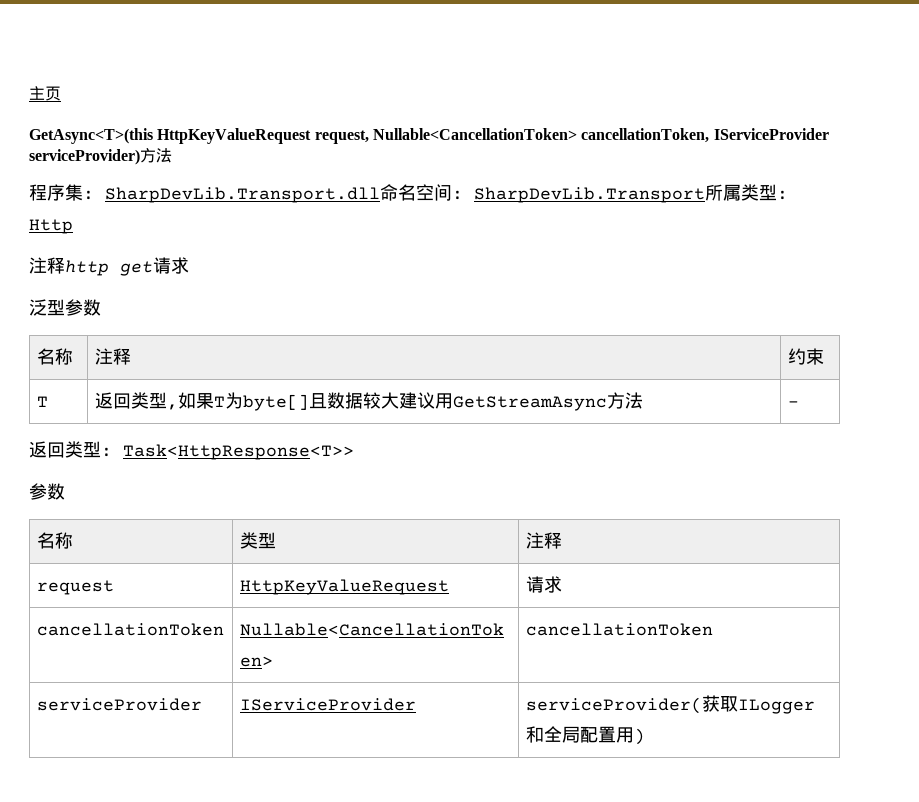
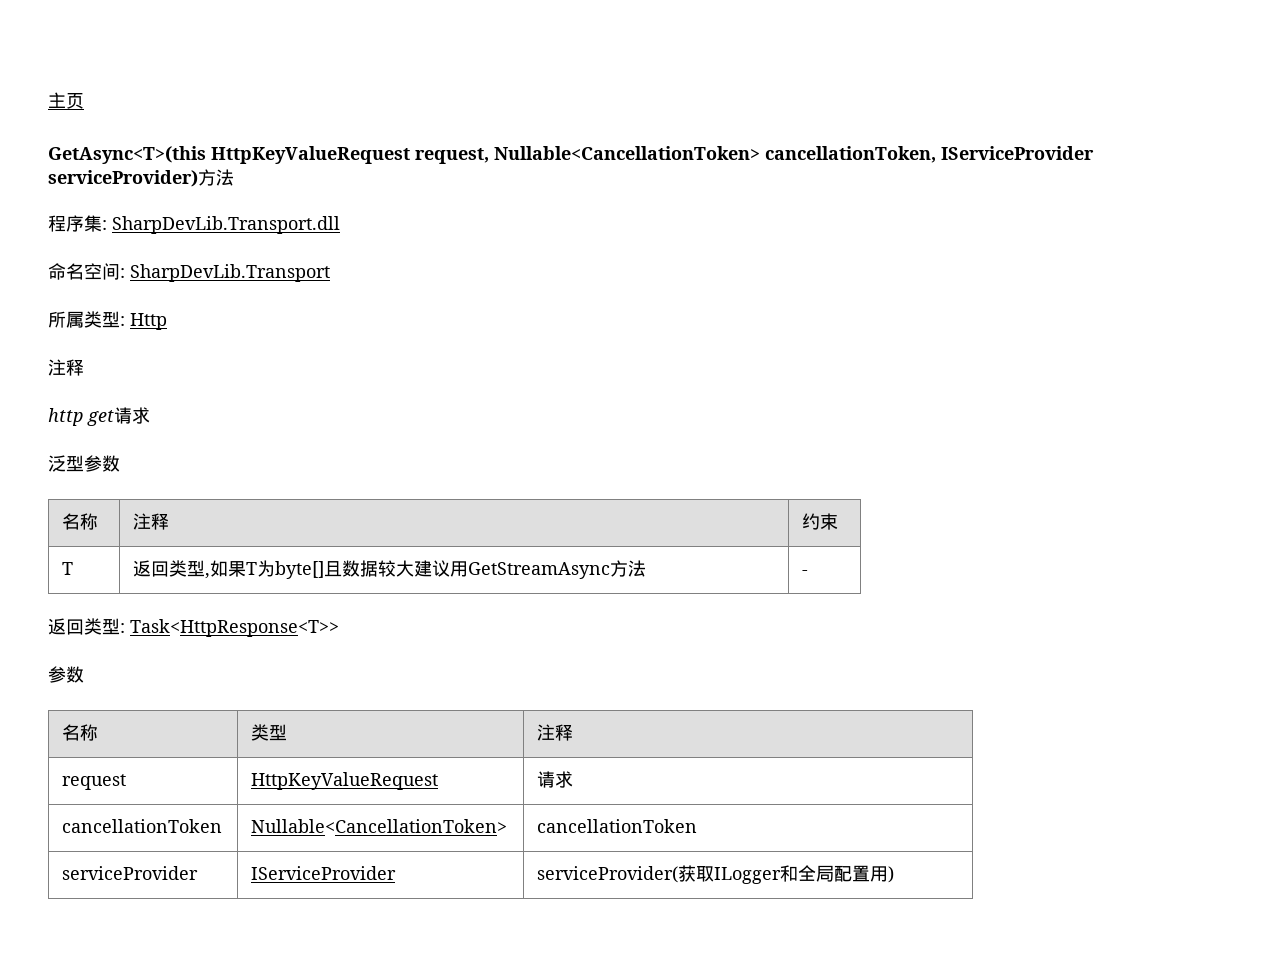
(380, 195) none -> (340, 225) //
(705, 195) none -> (330, 273) //
(65, 265) none -> (84, 367) //

